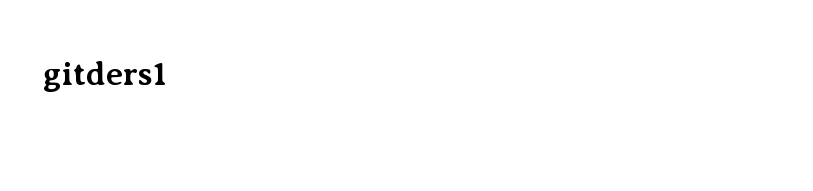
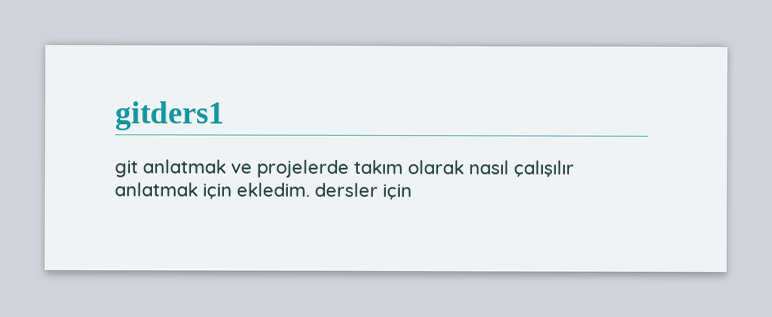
(167, 76) none -> [114,159,574,178] [114,182,412,201] // git anlatmak ve projelerde takım olarak nasıl çalışılır anlatmak için ekledim. dersler için

